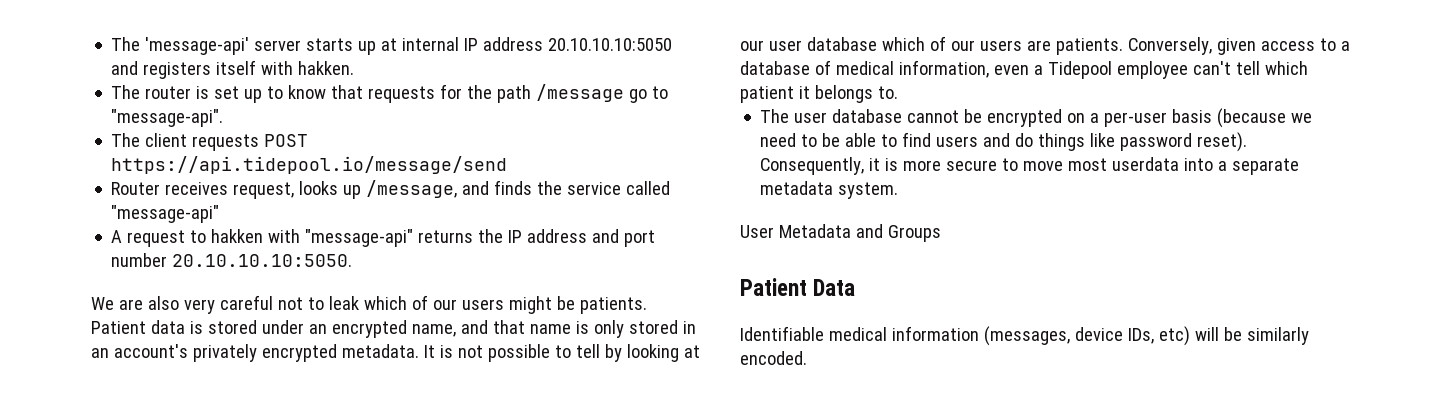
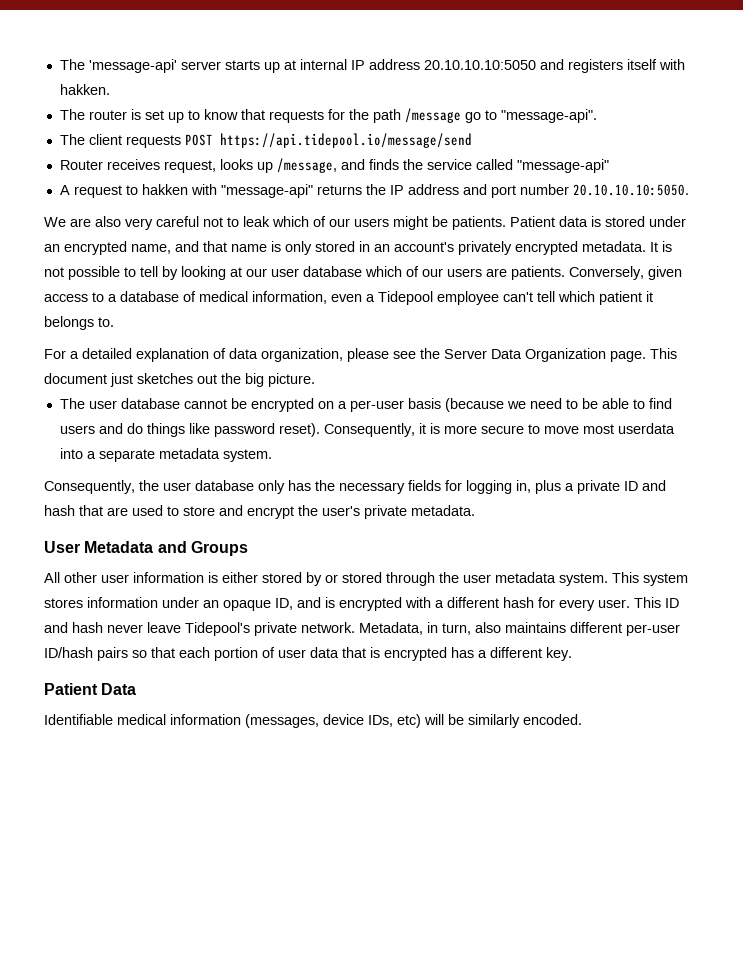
(898, 92) none -> [44,348,677,362] [44,373,315,387] // For a detailed explanation of data organization, please see the Server Data Organization page. This document just sketches out the big picture.
[740,224,941,242] User Metadata and Groups -> [44,480,666,494] [44,505,475,519] [44,541,248,556] [44,572,688,586] [44,597,679,611] [44,622,680,636] [44,647,572,661] Consequently, the user database only has the necessary fields for logging in, plus a private ID and hash that are used to store and encrypt the user's private metadata. // User Metadata and Groups // All other user information is either stored by or stored through the user metadata system. This system stores information under an opaque ID, and is encrypted with a different hash for every user. This ID and hash never leave Tidepool's private network. Metadata, in turn, also maintains different per-user ID/hash pairs so that each portion of user data that is encrypted has a different key.

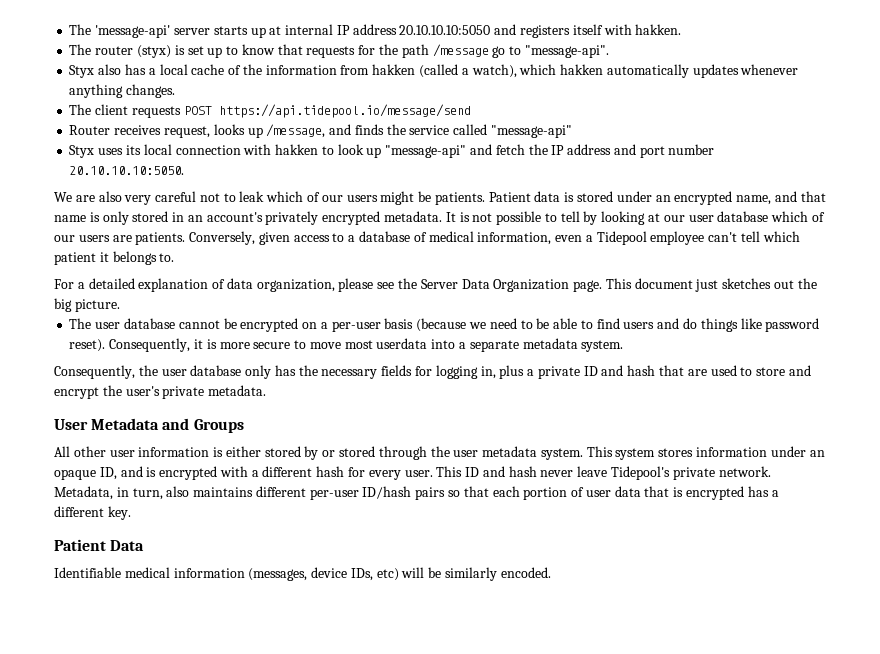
(127, 115) none -> [136,45,171,58] (styx)
(597, 116) none -> [69,64,799,78] [69,84,176,98] // Styx also has a local cache of the information from hakken (called a watch), which hakken automatically updates whenever anything changes.
[59,184,362,198] A request to hakken with "message-api" returns -> [69,144,525,158] Styx uses its local connection with hakken to look up "message-api" and fetch

